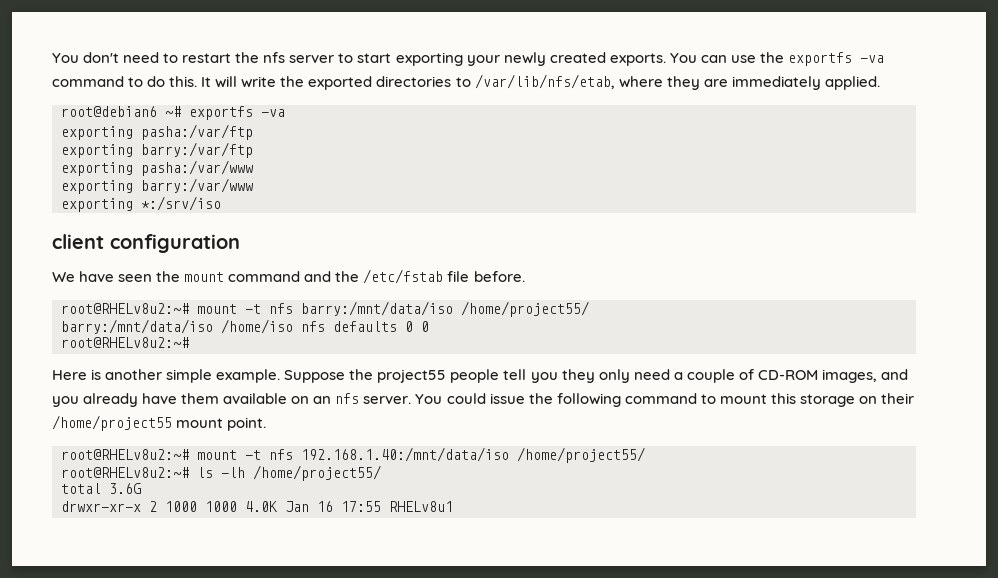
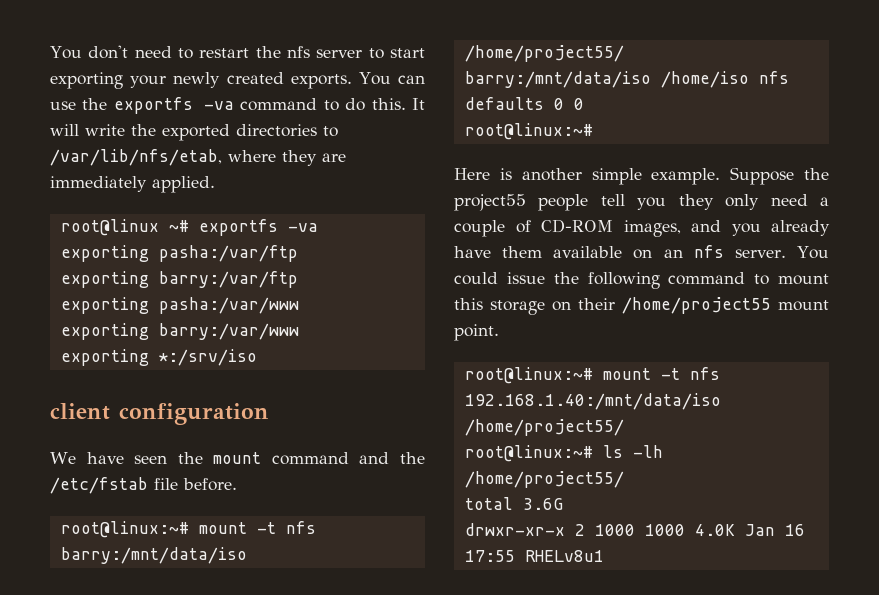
[61,106,157,117] root@debian6 -> [60,219,159,236] root@linux
[61,303,189,314] root@RHELv8u2:~# -> [60,521,189,538] root@linux:~#
[61,337,189,348] root@RHELv8u2:~# -> [464,123,593,140] root@linux:~#
[61,449,189,460] root@RHELv8u2:~# -> [464,367,593,384] root@linux:~#
[61,467,189,478] root@RHELv8u2:~# -> [464,445,593,462] root@linux:~#

